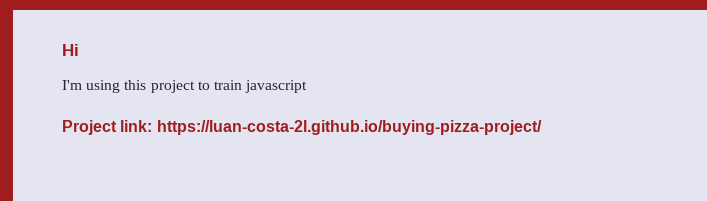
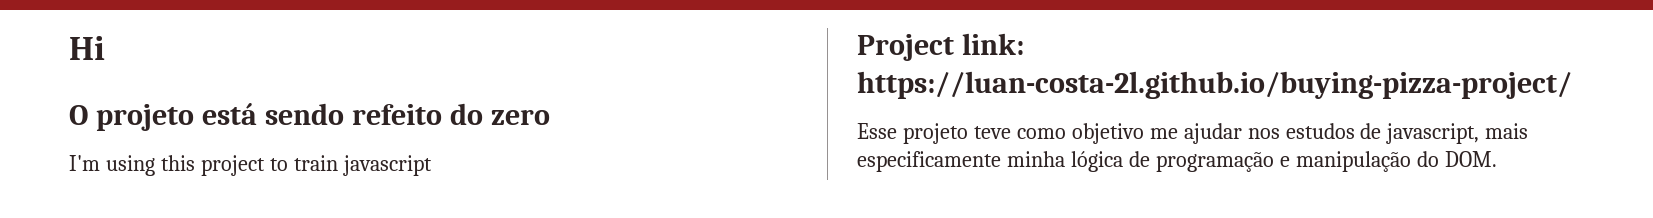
(79, 50) none -> [69,103,550,131] // O projeto está sendo refeito do zero
(542, 127) none -> [857,123,1529,144] [857,151,1497,172] // Esse projeto teve como objetivo me ajudar nos estudos de javascript, mais especificamente minha lógica de programação e manipulação do DOM.

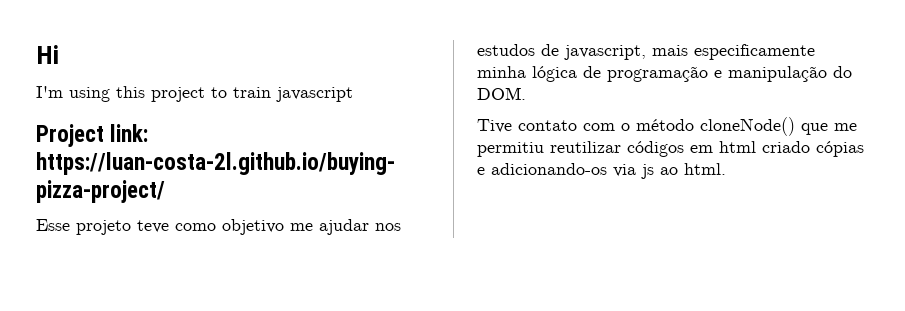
[69,103,550,131] // O projeto está sendo refeito do zero -> (59, 54) none
(1497, 159) none -> [477,117,857,136] [477,141,864,157] [477,163,726,179] // Tive contato com o método cloneNode() que me permitiu reutilizar códigos em html criado cópias e adicionando-os via js ao html.

